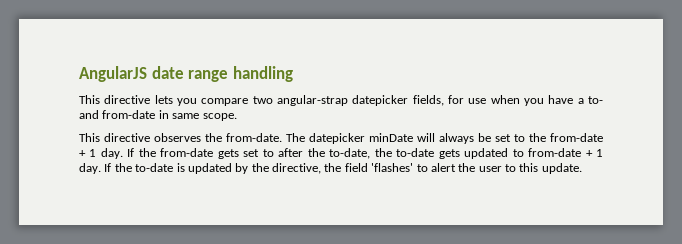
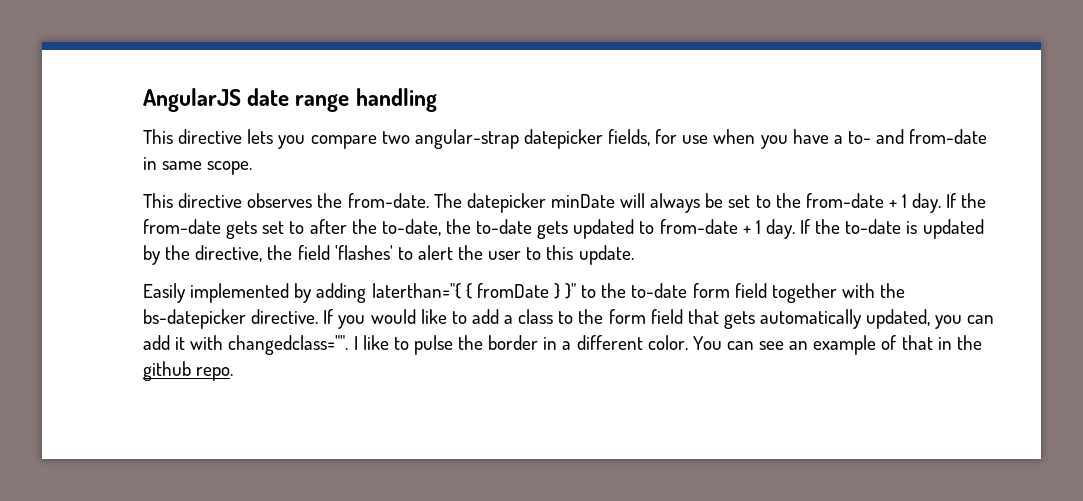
(582, 168) none -> [143,283,906,303] [143,309,995,329] [143,335,982,355] [143,361,234,381] // Easily implemented by adding laterthan="{ { fromDate } }" to the to-date form field together with the bs-datepicker directive. If you would like to add a class to the form field that gets automatically updated, you can add it with changedclass="". I like to pulse the border in a different color. You can see an example of that in the github repo.

